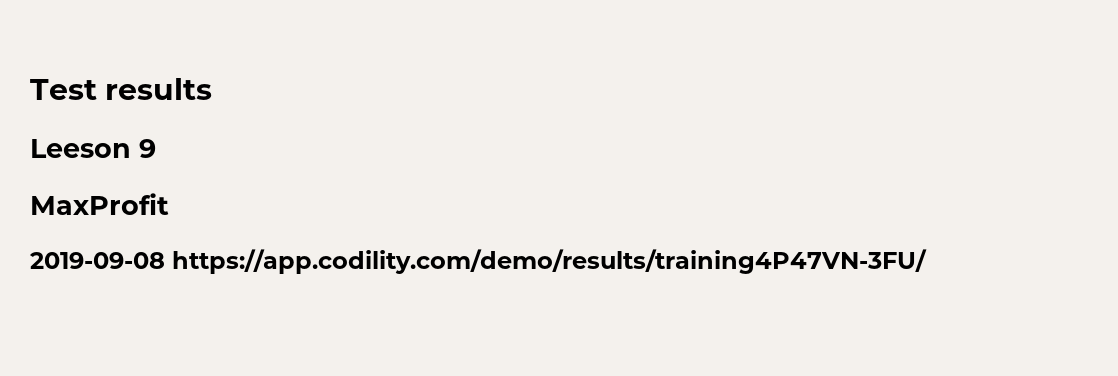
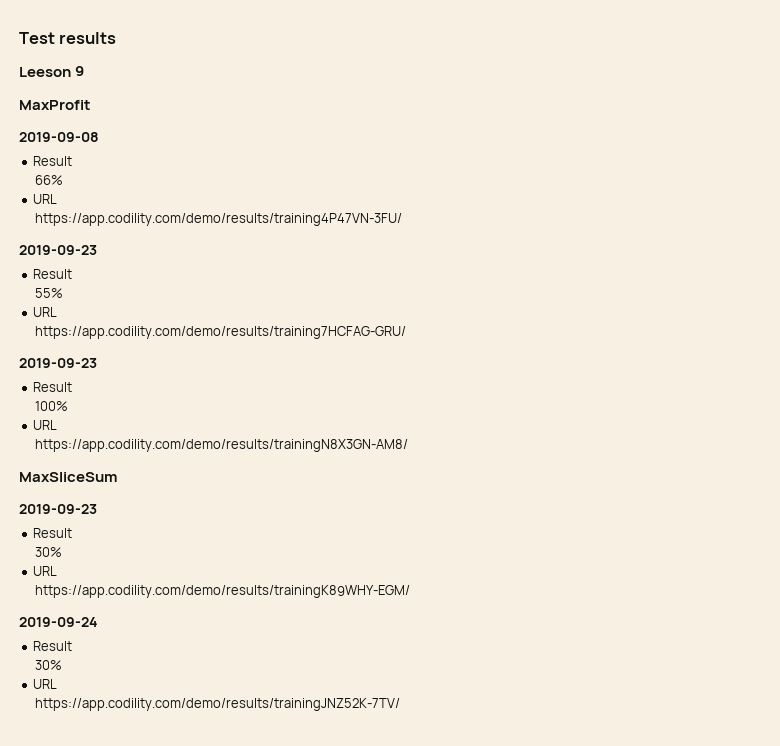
[172,249,927,274] https://app.codility.com/demo/results/training4P47VN-3FU/ -> [33,156,73,166] [35,175,64,185] [33,194,58,204] [35,213,403,226] [19,245,97,255] [33,269,73,279] [35,288,64,298] [33,307,58,317] [35,326,407,339] [19,358,97,368] [33,382,73,392] [35,401,69,411] [33,420,58,430] [35,439,409,452] [19,472,117,482] [19,504,97,514] [33,528,73,538] [35,547,63,557] [33,566,58,576] [35,585,411,598] [19,617,98,627] [33,641,73,651] [35,660,63,670] [33,679,58,689] [35,698,401,711] // Result // 66% // URL // https://app.codility.com/demo/results/training4P47VN-3FU/ // 2019-09-23 // Result // 55% // URL // https://app.codility.com/demo/results/training7HCFAG-GRU/ // 2019-09-23 // Result // 100% // URL // https://app.codility.com/demo/results/trainingN8X3GN-AM8/ // MaxSliceSum // 2019-09-23 // Result // 30% // URL // https://app.codility.com/demo/results/trainingK89WHY-EGM/ // 2019-09-24 // Result // 30% // URL // https://app.codility.com/demo/results/trainingJNZ52K-7TV/

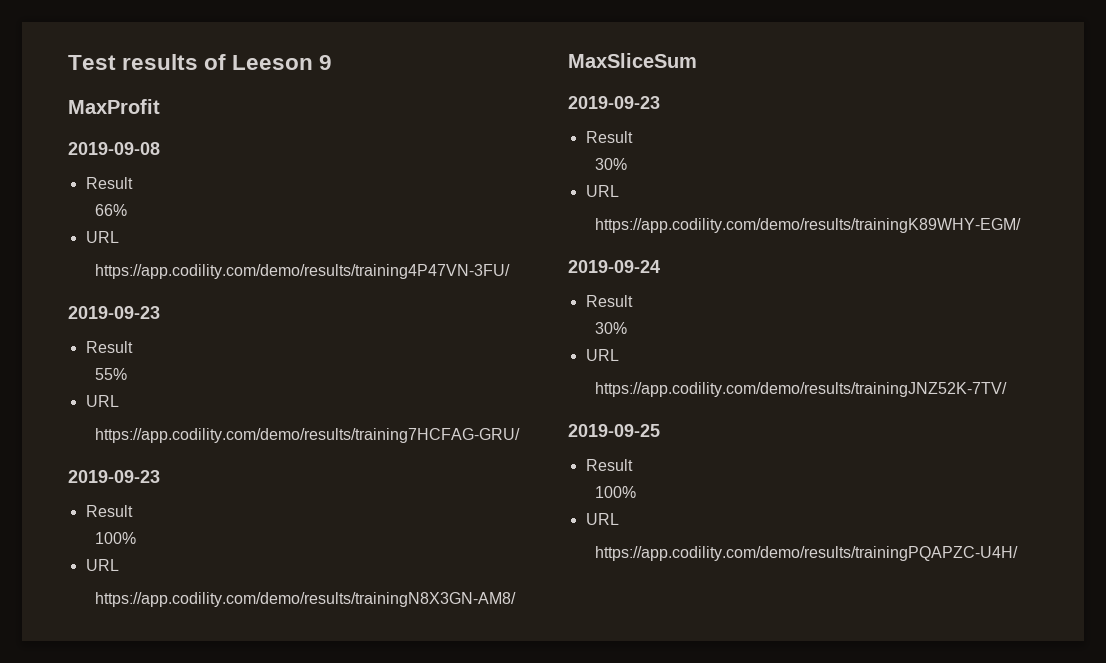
(117, 38) // -> [204,54,227,70] of
(401, 704) none -> [568,424,660,437] [585,459,633,471] [594,486,636,498] [585,513,619,525] [594,546,1018,561] // 2019-09-25 // Result // 100% // URL // https://app.codility.com/demo/results/trainingPQAPZC-U4H/

